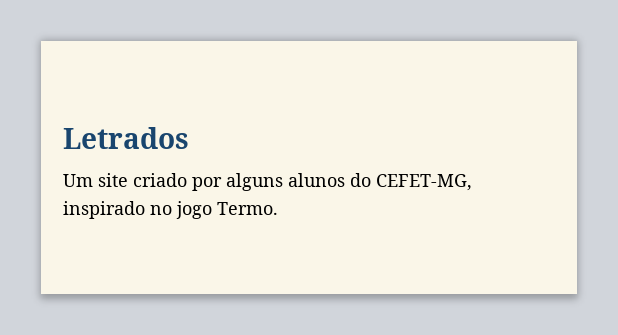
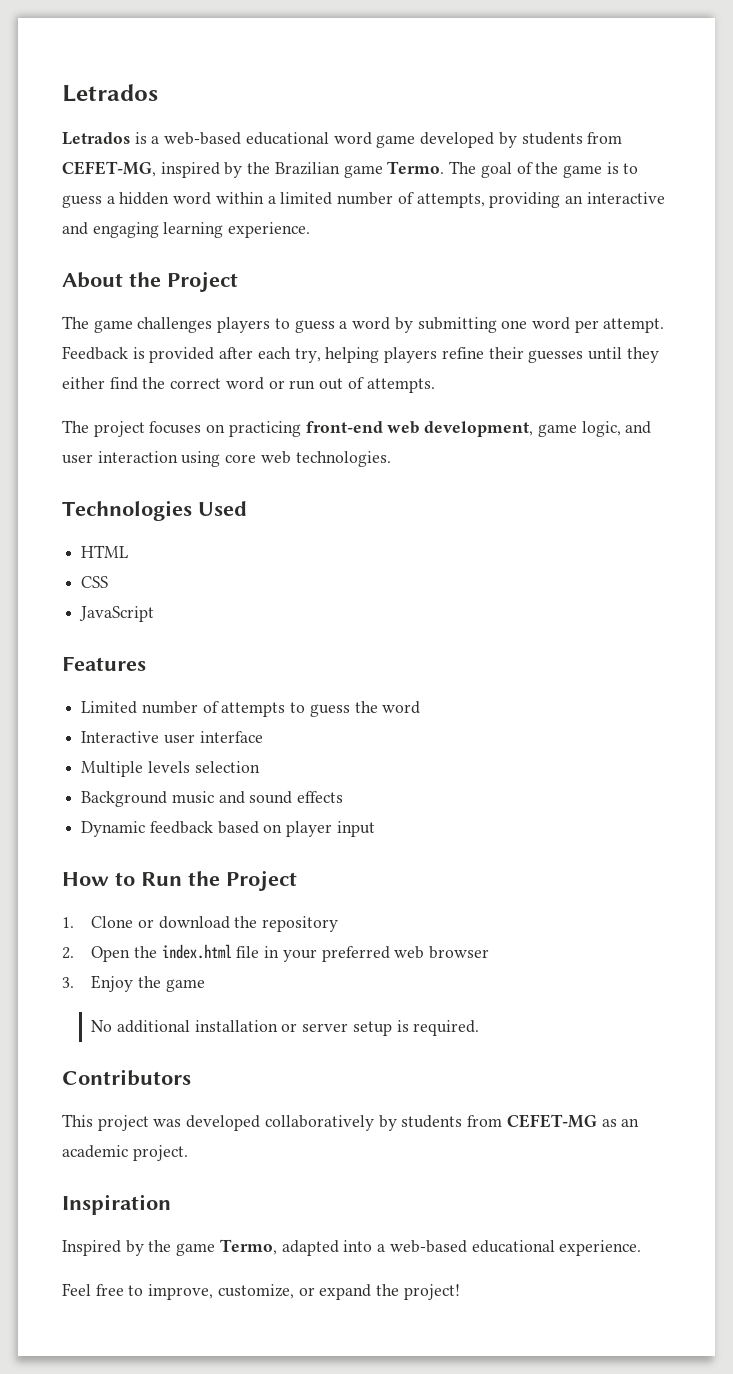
[63,173,472,191] [63,201,278,219] Um site criado por alguns alunos do CEFET-MG, inspirado no jogo Termo. -> [62,132,623,148] [62,161,639,178] [62,192,665,208] [62,222,311,238] [62,271,238,292] [62,316,665,333] [62,346,659,363] [62,377,435,393] [62,420,652,437] [62,451,391,467] [62,500,247,521] [81,545,129,558] [81,576,109,588] [79,606,155,622] [62,656,146,671] [81,701,421,717] [81,731,263,744] [81,761,260,777] [81,791,344,807] [81,821,375,837] [62,870,297,891] [62,916,339,932] [62,944,489,962] [62,975,205,992] [91,1020,480,1036] [62,1069,191,1086] [62,1114,640,1131] [62,1145,188,1161] [62,1194,171,1215] [62,1239,642,1256] [62,1283,460,1300] Letrados is a web-based educational word game developed by students from CEFET-MG, inspired by the Brazilian game Termo. The goal of the game is to guess a hidden word within a limited number of attempts, providing an interactive and engaging learning experience. // About the Project // The game challenges players to guess a word by submitting one word per attempt. Feedback is provided after each try, helping players refine their guesses until they either find the correct word or run out of attempts. // The project focuses on practicing front-end web development, game logic, and user interaction using core web technologies. // Technologies Used // HTML // CSS // JavaScript // Features // Limited number of attempts to guess the word // Interactive user interface // Multiple levels selection // Background music and sound effects // Dynamic feedback based on player input // How to Run the Project // 1. Clone or download the repository // 2. Open the index.html file in your preferred web browser // 3. Enjoy the game // No additional installation or server setup is required. // Contributors // This project was developed collaboratively by students from CEFET-MG as an academic project. // Inspiration // Inspired by the game Termo, adapted into a web-based educational experience. // Feel free to improve, customize, or expand the project!

